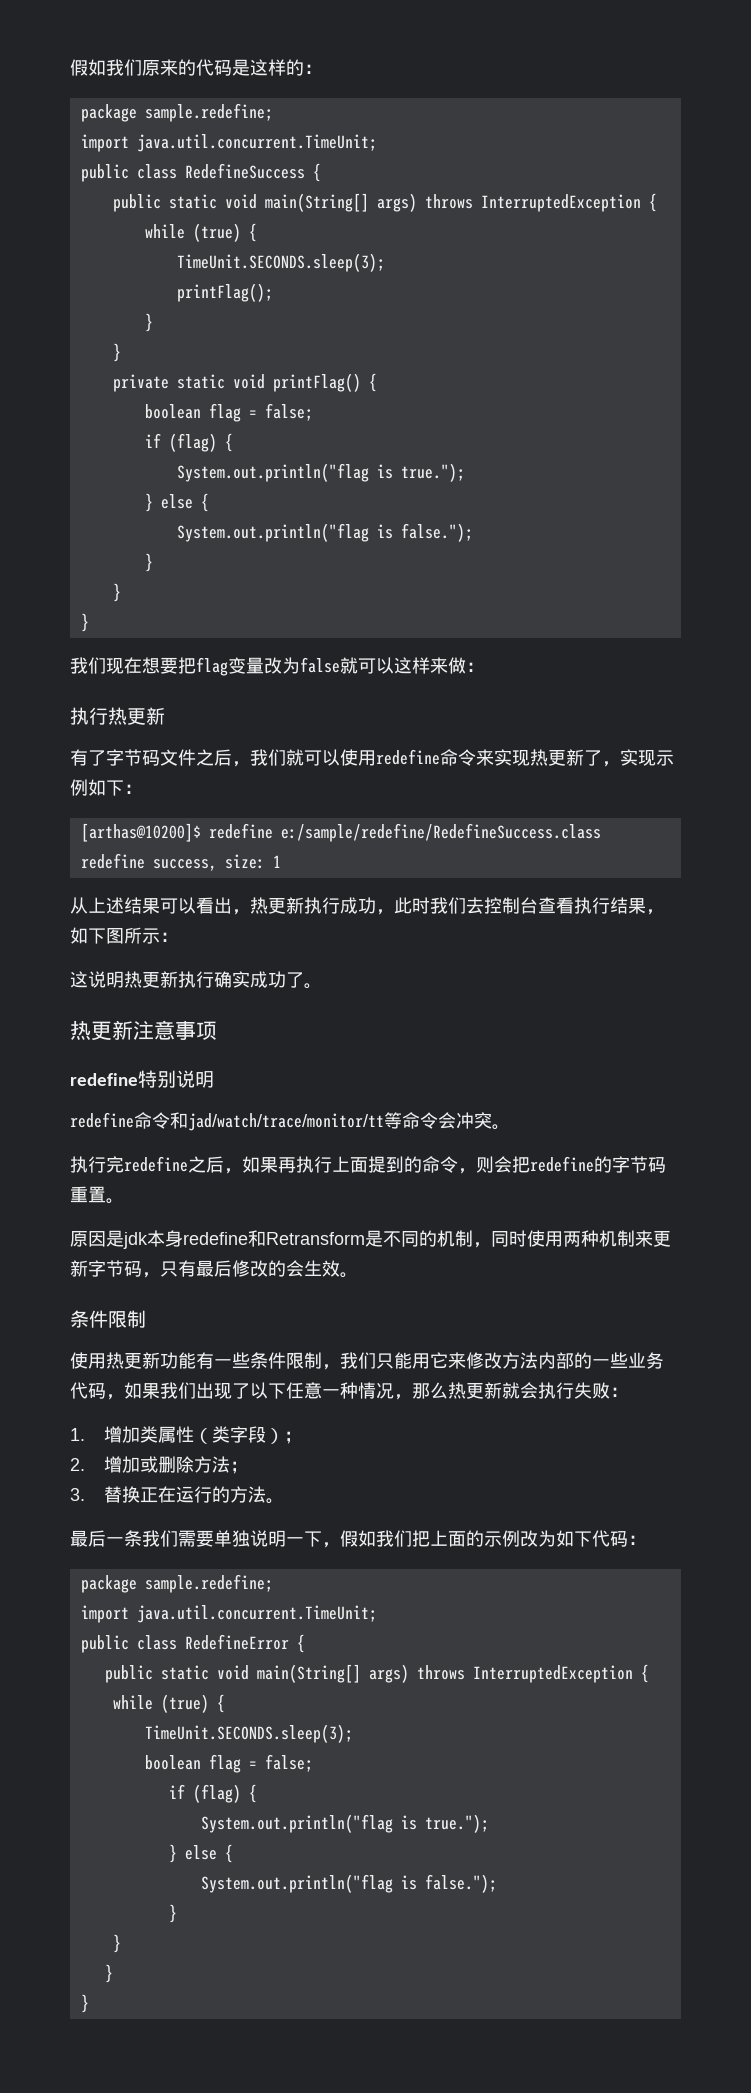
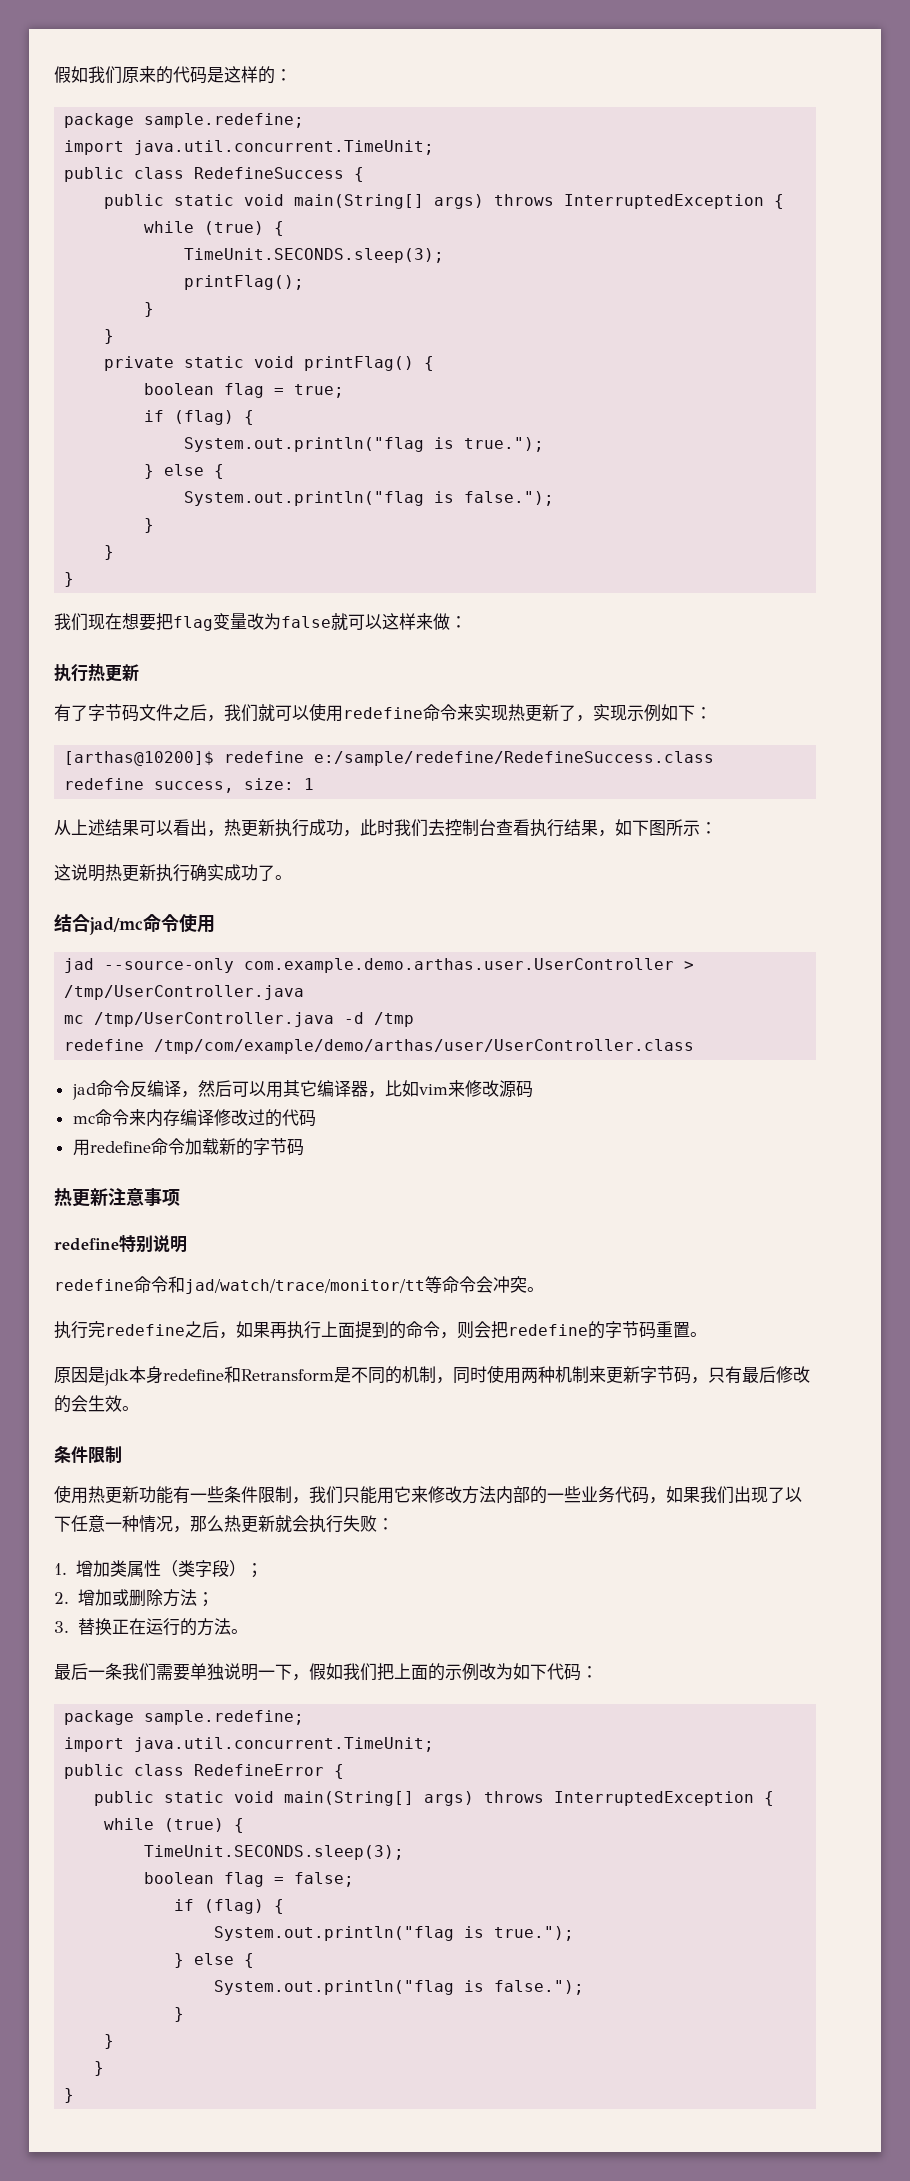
[264,403,313,421] false; -> [294,384,345,398] true;
(322, 986) none -> [54,914,215,935] [64,958,695,973] [64,985,305,1000] [64,1012,415,1027] [64,1039,695,1054] [71,1080,533,1100] [72,1109,316,1127] [72,1138,304,1156] // 结合jad/mc命令使用 // jad --source-only com.example.demo.arthas.user.UserController > /tmp/UserController.java // mc /tmp/UserController.java -d /tmp // redefine /tmp/com/example/demo/arthas/user/UserController.class // jad命令反编译，然后可以用其它编译器，比如vim来修改源码 // mc命令来内存编译修改过的代码 // 用redefine命令加载新的字节码

